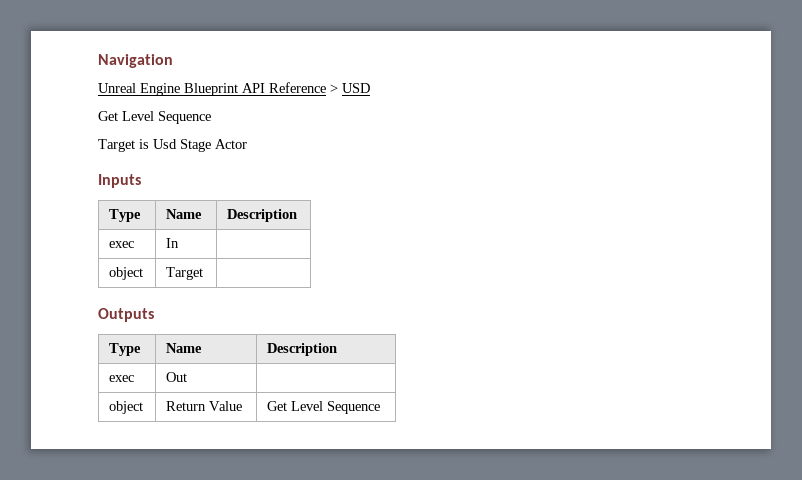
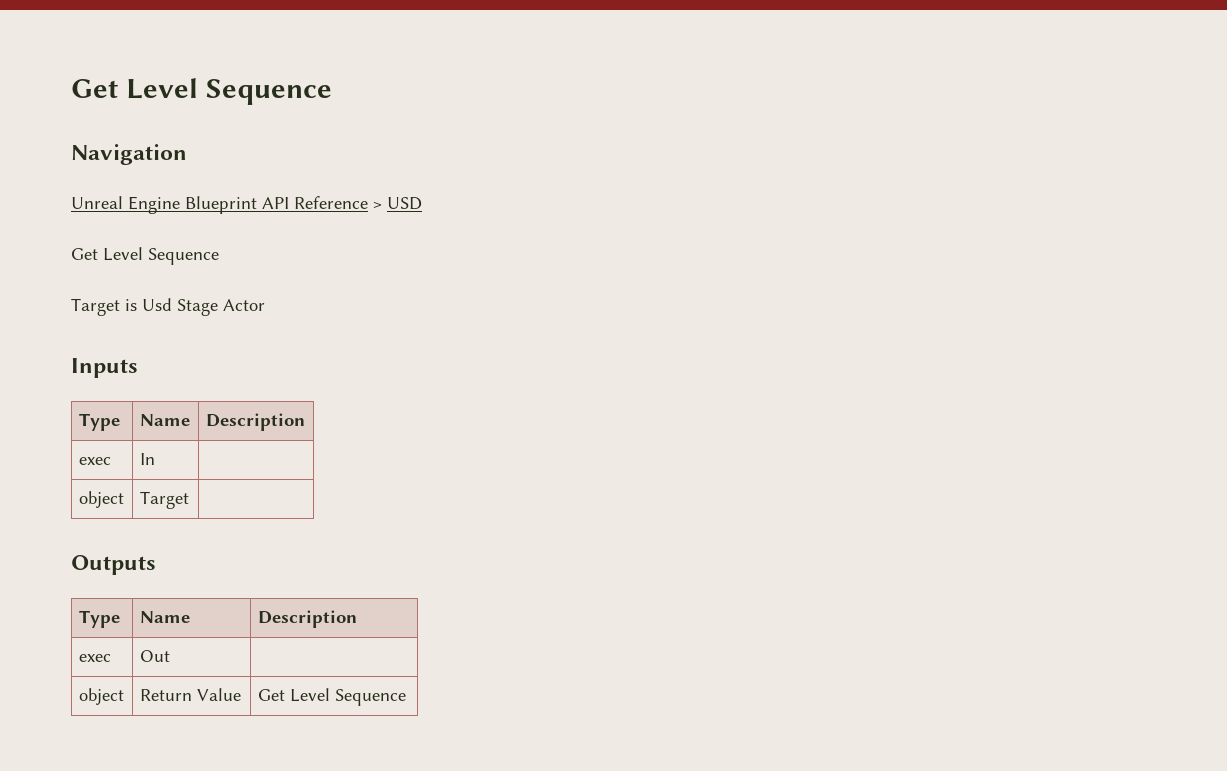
(98, 61) none -> [71,78,332,105] Get Level Sequence //

